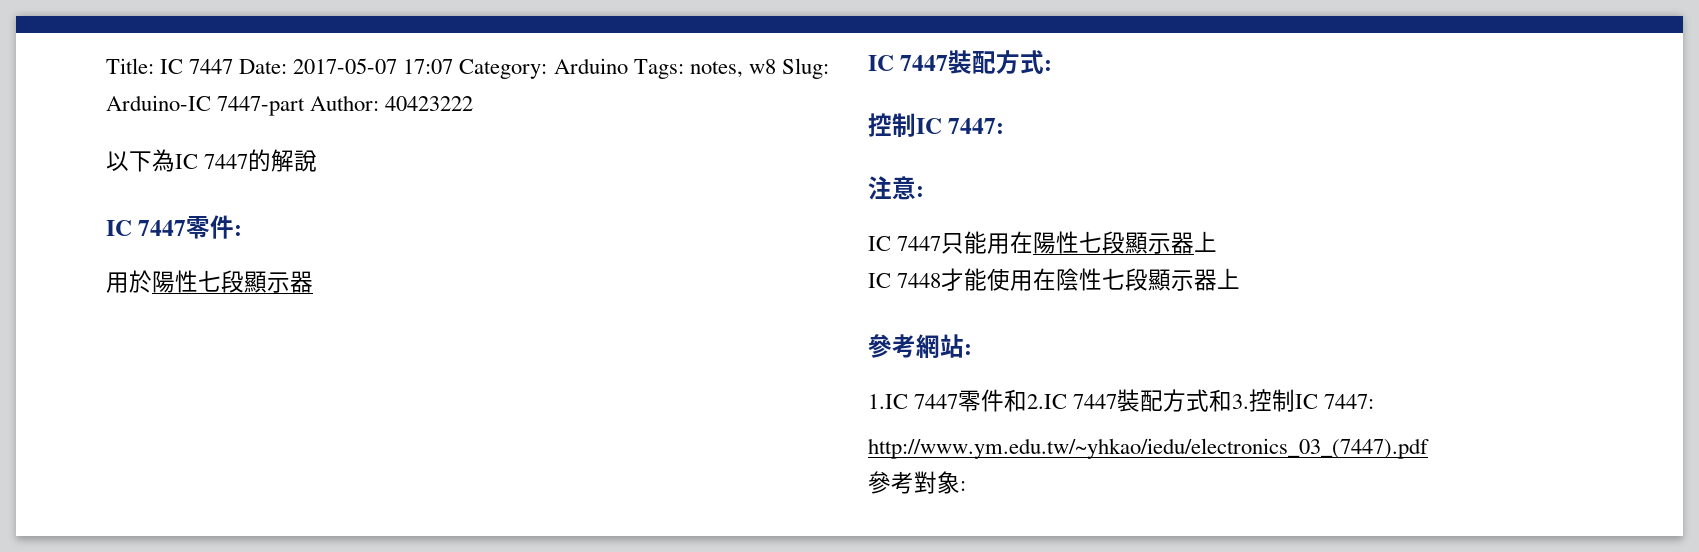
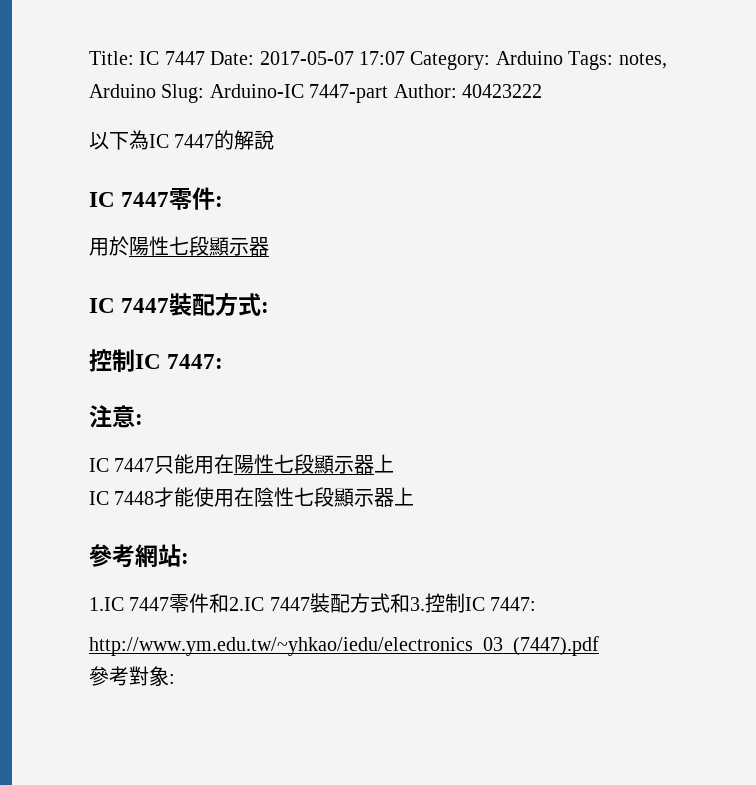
[748,59,776,74] w8 -> [89,84,156,98] Arduino

